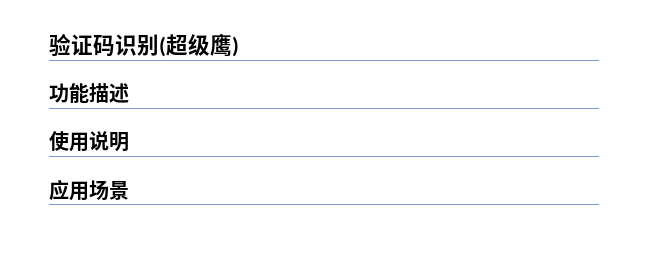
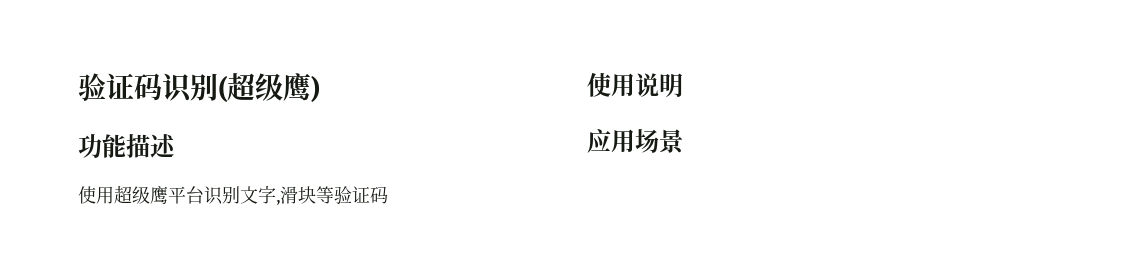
(129, 93) none -> [78,185,388,205] // 使用超级鹰平台识别文字,滑块等验证码

